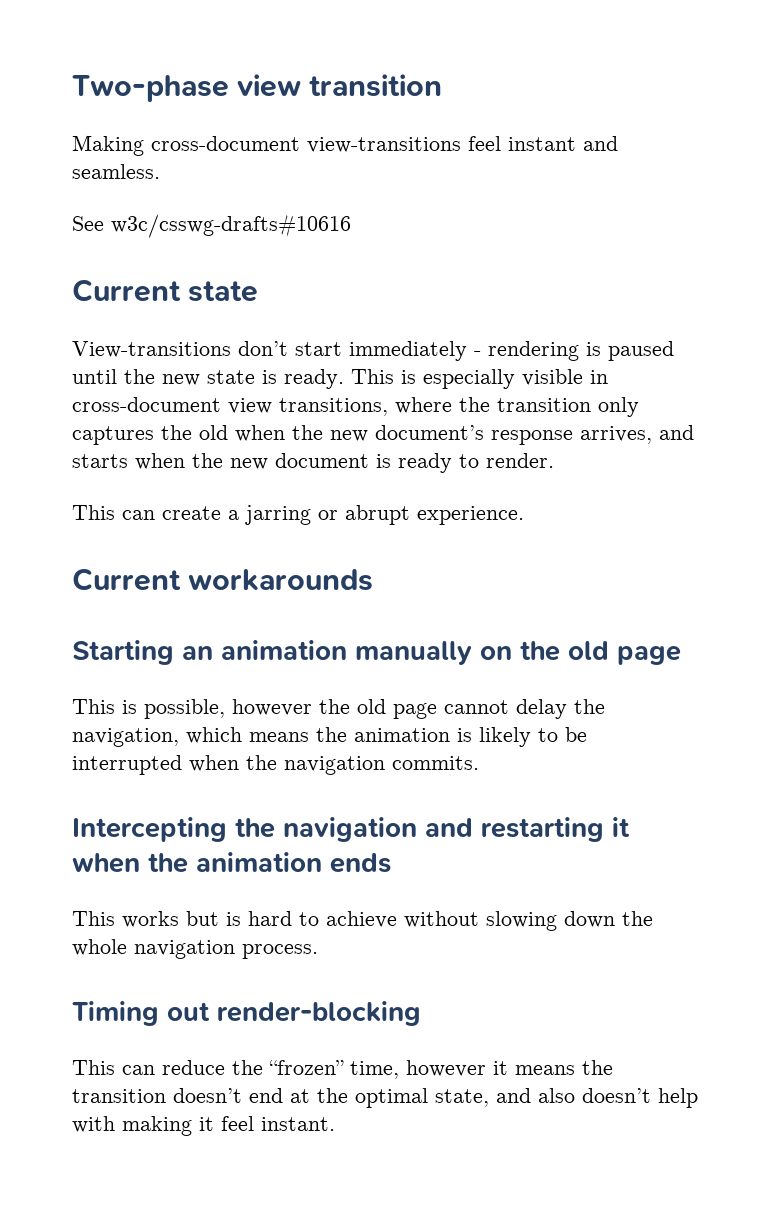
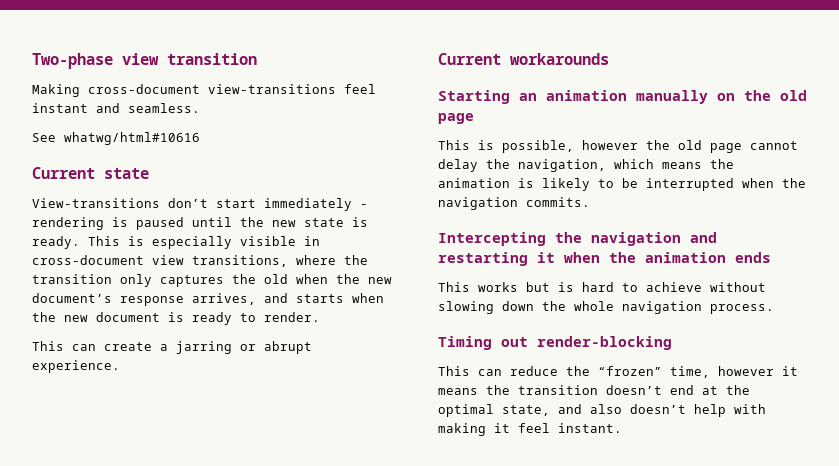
[111,214,351,238] w3c/csswg-drafts#10616 -> [64,132,200,145] whatwg/html#10616

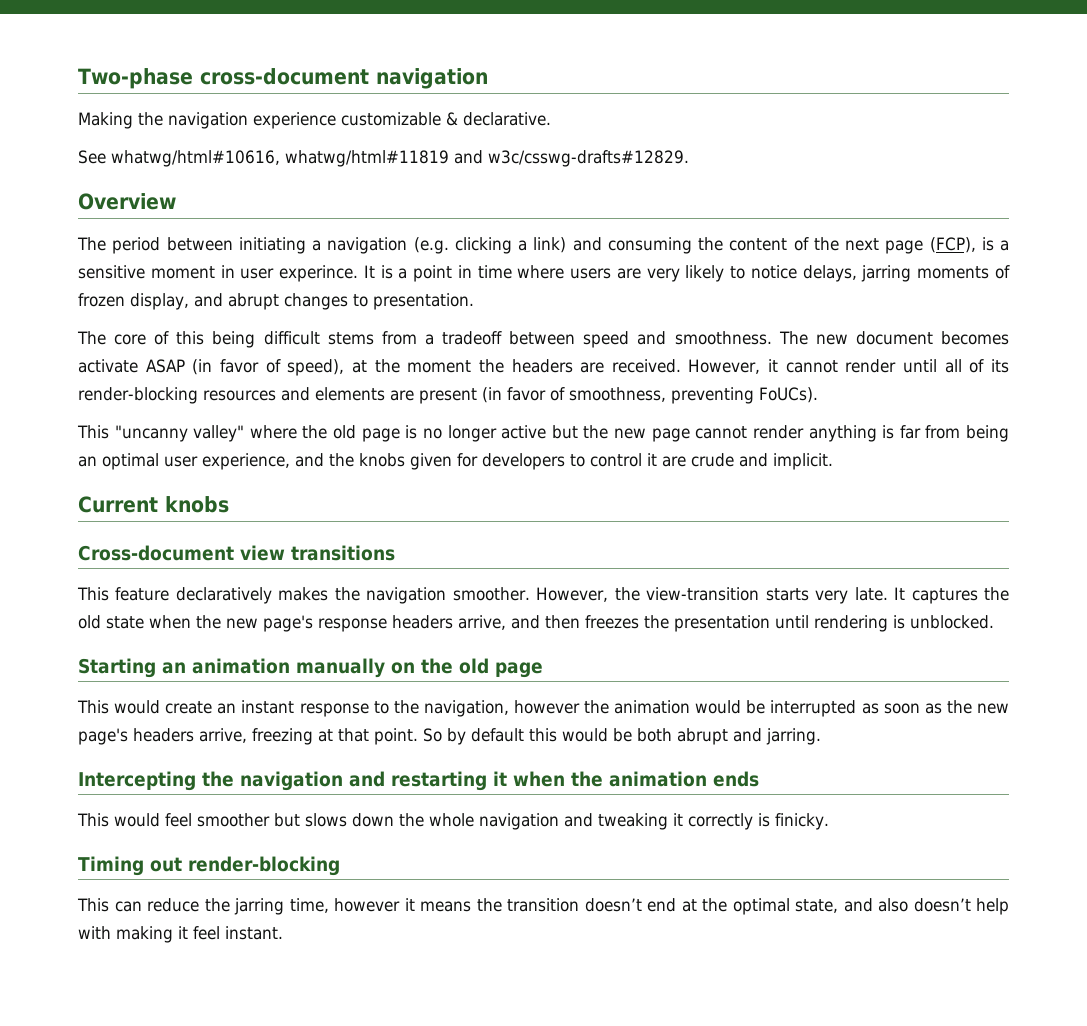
[122,53,257,65] view transition -> [199,68,488,89] cross-document navigation
[88,84,376,94] [32,103,200,113] [32,132,200,145] [32,167,149,179] [32,198,368,211] [32,217,368,230] [32,236,320,249] [32,255,368,267] [32,274,152,287] cross-document view-transitions feel instant and seamless. // See whatwg/html#10616 // Current state // View-transitions don’t start immediately - rendering is paused until the new state is ready. This is especially visible in cross-document view transitions, where the transition only -> [138,112,551,129] [78,150,689,167] [78,193,176,210] [77,237,1009,254] [78,265,1011,282] [78,293,474,310] [77,331,1010,348] [78,359,1009,376] [78,387,818,404] [77,425,1009,442] [78,453,833,470] [78,496,229,513] [78,545,395,561] [77,587,906,604] the navigation experience customizable & declarative. // See whatwg/html#10616, whatwg/html#11819 and w3c/csswg-drafts#12829. // Overview // The period between initiating a navigation (e.g. clicking a link) and consuming the content of the next page (FCP), is a sensitive moment in user experince. It is a point in time where users are very likely to notice delays, jarring moments of frozen display, and abrupt changes to presentation. // The core of this being difficult stems from a tradeoff between speed and smoothness. The new document becomes activate ASAP (in favor of speed), at the moment the headers are received. However, it cannot render until all of its render-blocking resources and elements are present (in favor of smoothness, preventing FoUCs). // This "uncanny valley" where the old page is no longer active but the new page cannot render anything is far from being an optimal user experience, and the knobs given for developers to control it are crude and implicit. // Current knobs // Cross-document view transitions // This feature declaratively makes the navigation smoother. However, the view-transition starts very late. It
[296,274,392,284] [32,293,384,306] [32,312,320,325] [32,341,312,354] [32,360,120,373] [438,53,609,65] when the new document’s response arrives, and starts when the new document is ready to render. // This can create a jarring or abrupt experience. // Current workarounds -> [106,615,994,632] state when the new page's response headers arrive, and then freezes the presentation until rendering is unblocked.
[478,140,798,153] [438,159,734,172] [438,178,806,191] [438,197,590,210] is possible, however the old page cannot delay the navigation, which means the animation is likely to be interrupted when the navigation commits. -> [114,700,1009,717] [78,728,821,745] would create an instant response to the navigation, however the animation would be interrupted as soon as the new page's headers arrive, freezing at that point. So by default this would be both abrupt and jarring.
[478,282,766,292] [438,301,774,314] works but is hard to achieve without slowing down the whole navigation process. -> [114,813,829,830] would feel smoother but slows down the whole navigation and tweaking it correctly is finicky.
[598,366,662,376] “frozen” -> [234,898,284,915] jarring

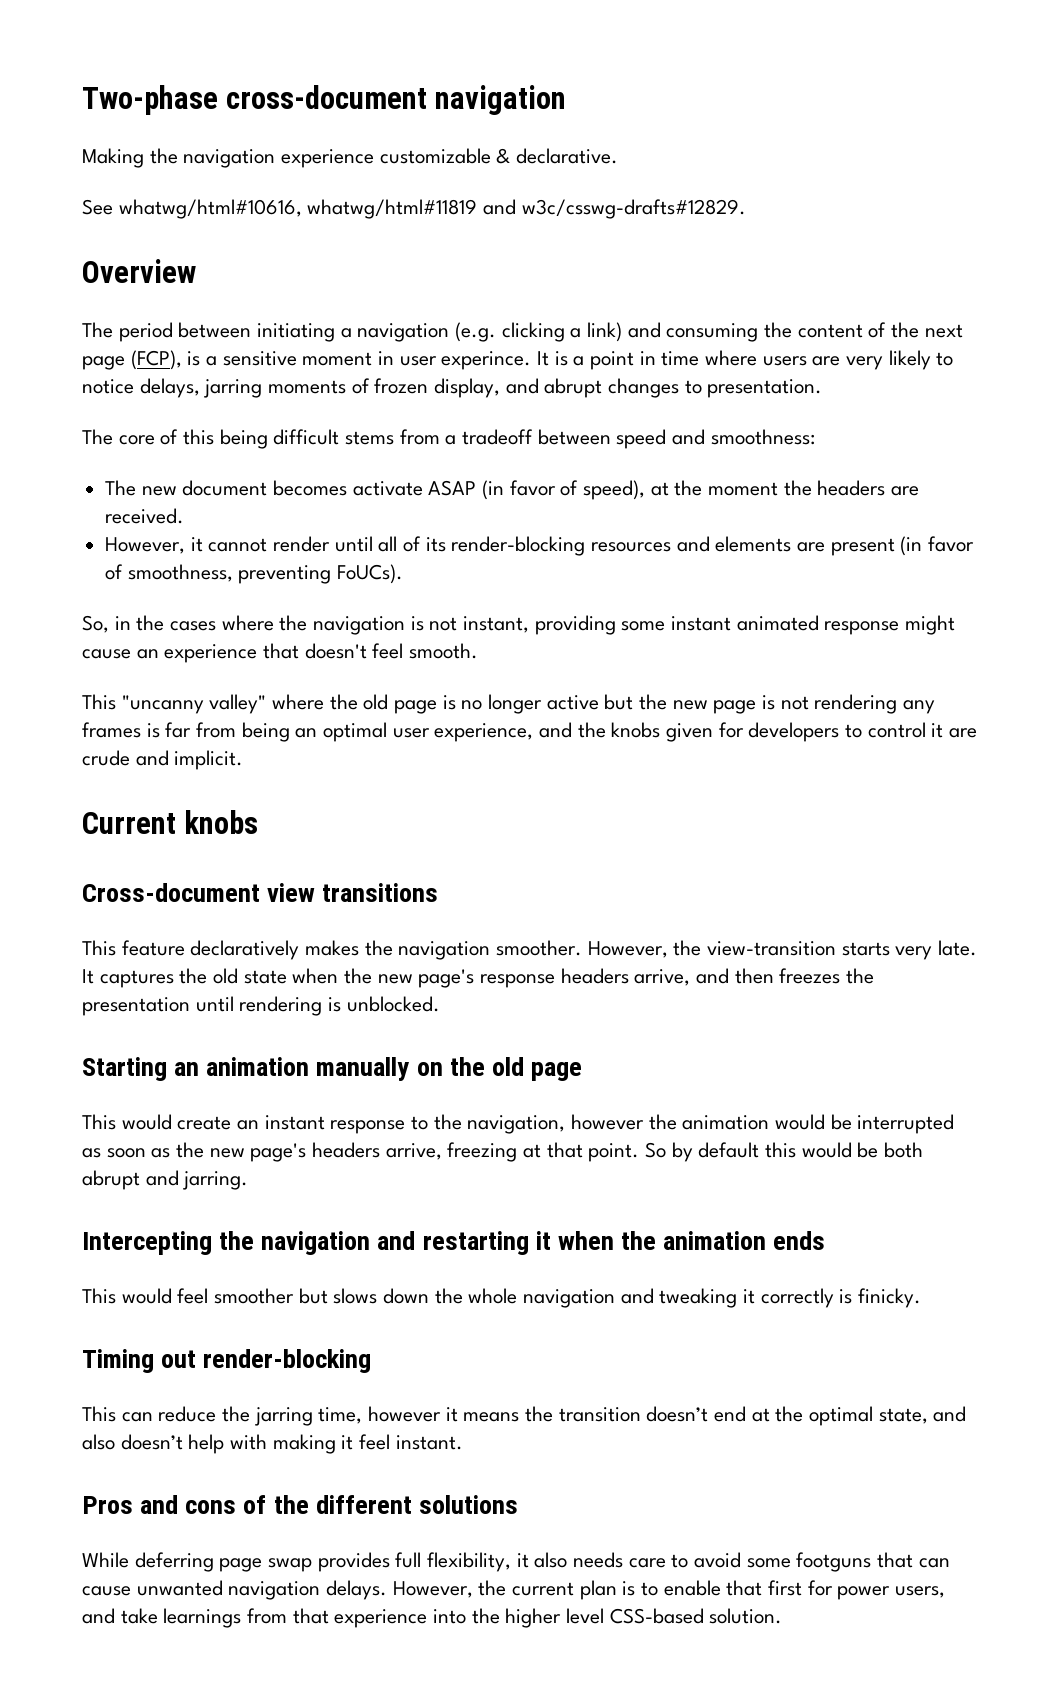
[674,331,772,345] smoothness. -> [710,429,815,445] smoothness: //
(681, 366) none -> (185, 516) //
(818, 395) none -> [82,615,956,635] [82,643,479,663] // So, in the cases where the navigation is not instant, providing some instant animated response might cause an experience that doesn't feel smooth.
[695,425,877,442] cannot render anything -> [762,694,936,714] [82,722,141,738] is not rendering any frames
(283, 933) none -> [82,1495,518,1514] [82,1552,950,1572] [82,1580,946,1600] [82,1608,783,1628] // Pros and cons of the different solutions // While deferring page swap provides full flexibility, it also needs care to avoid some footguns that can cause unwanted navigation delays. However, the current plan is to enable that first for power users, and take learnings from that experience into the higher level CSS-based solution.

